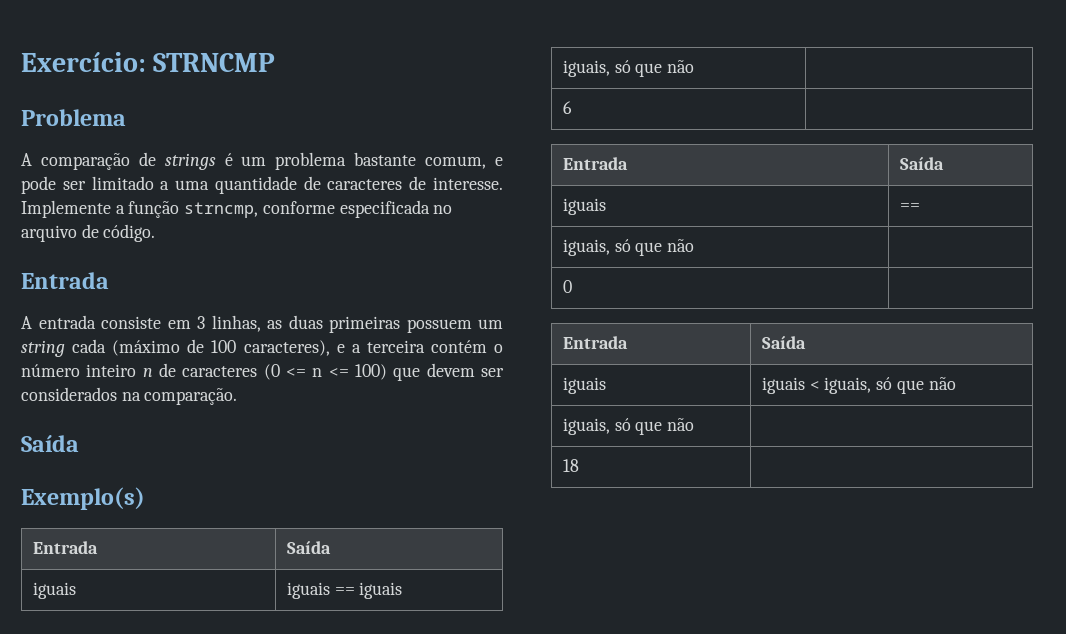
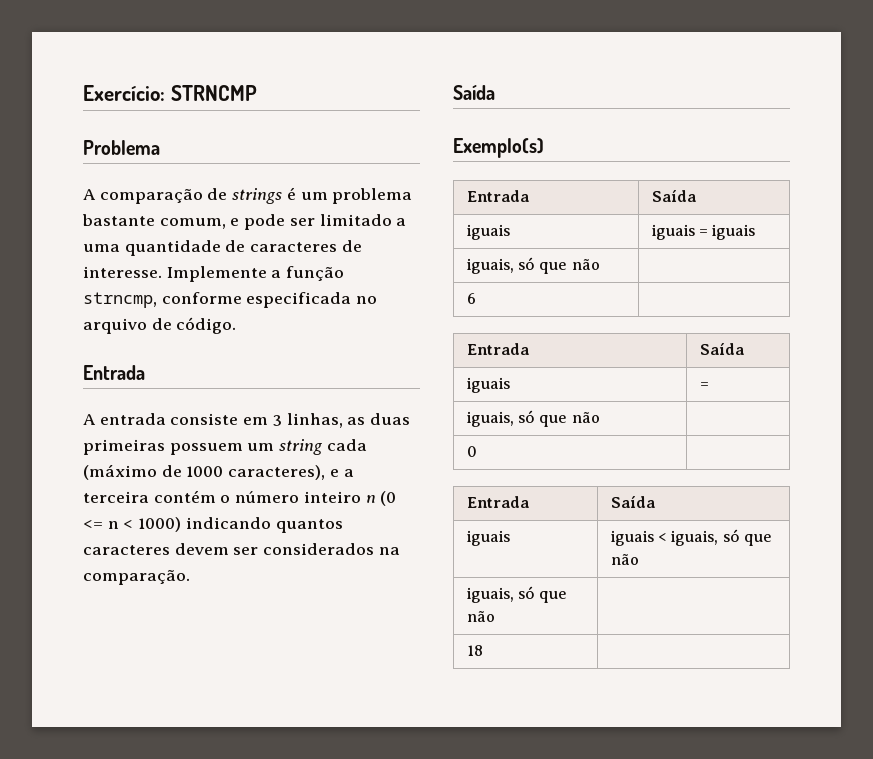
[211,340,237,353] 100 -> [186,466,224,477] 1000
[159,363,258,377] de caracteres -> (376, 499) none
[328,364,421,381] <= 100) que -> [123,517,343,533] [83,545,170,555] < 1000) indicando quantos caracteres
[334,587,355,595] == -> [699,229,709,236] =
[899,203,920,211] == -> [699,382,709,389] =

